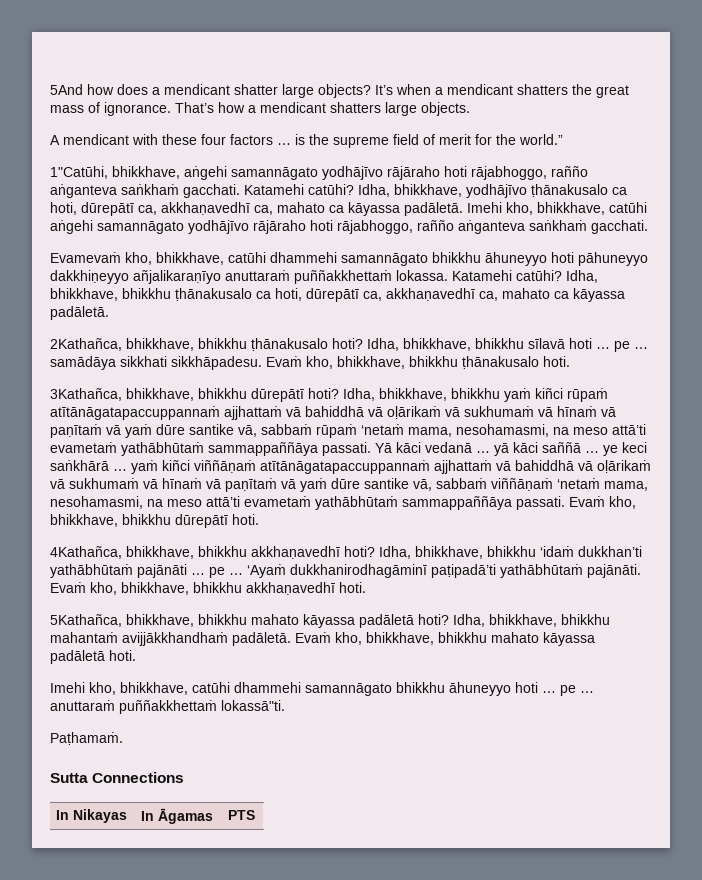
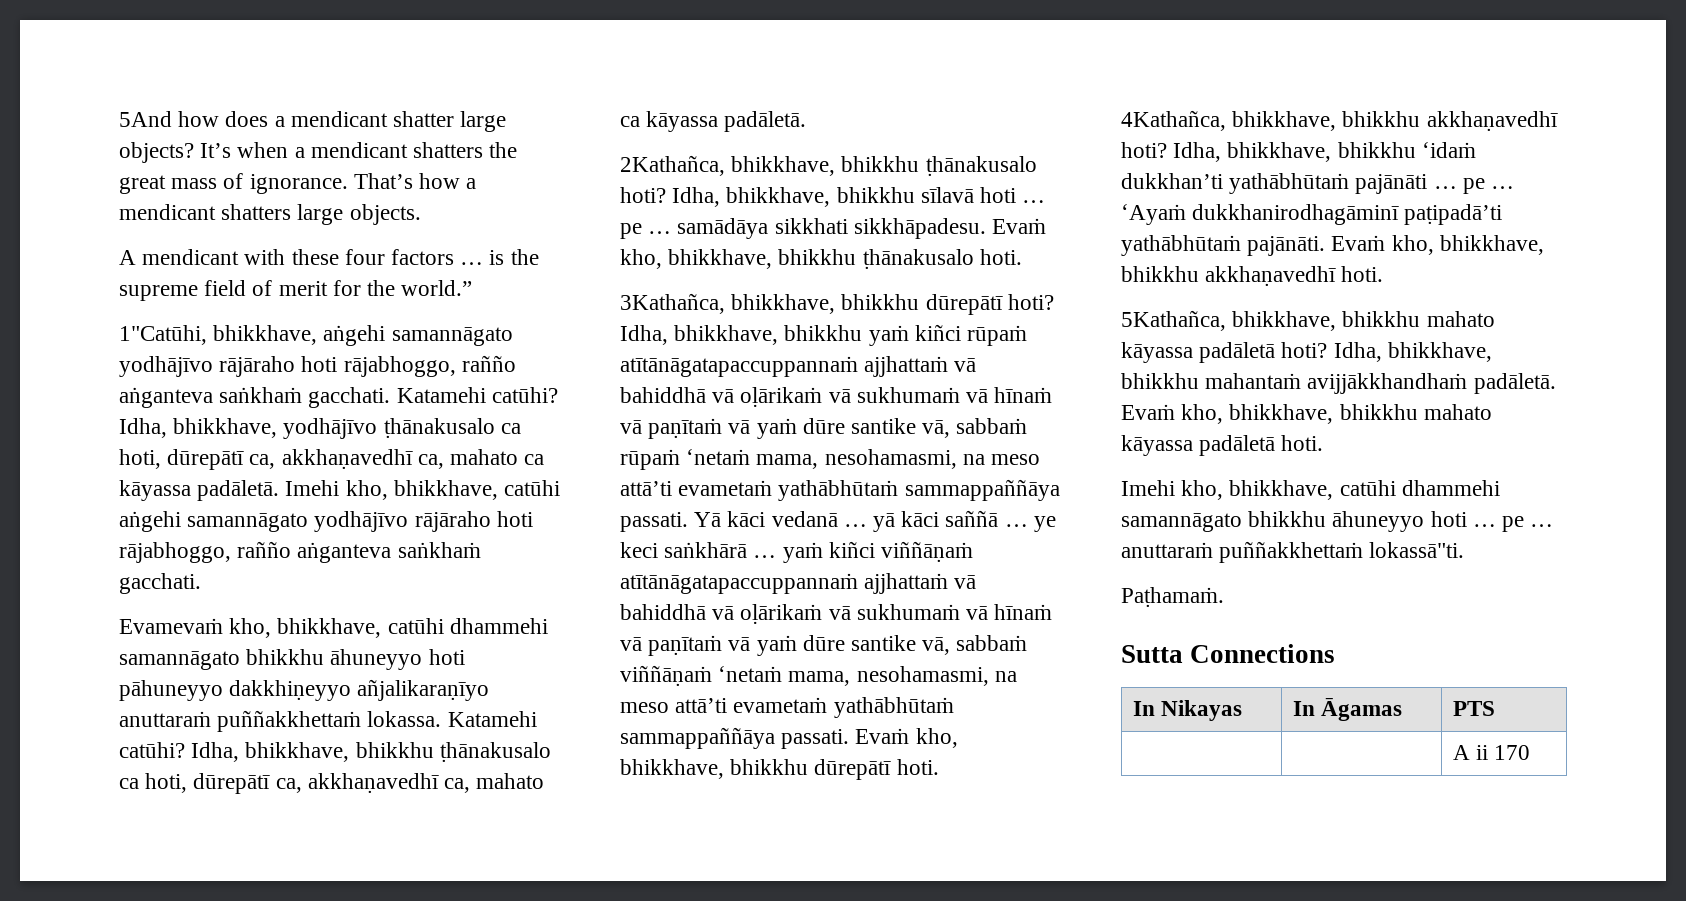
(256, 815) none -> [1452,745,1531,760] // | | A ii 170

